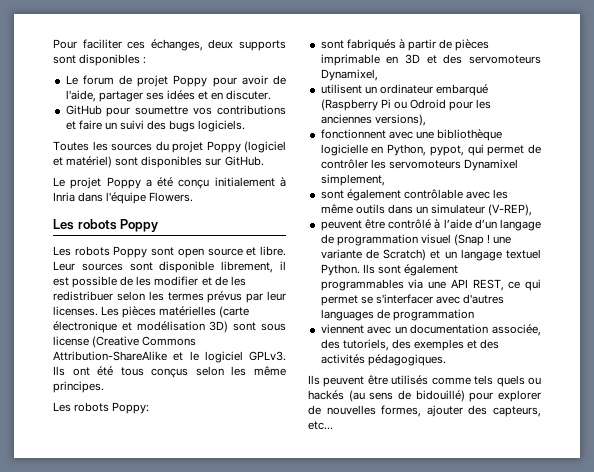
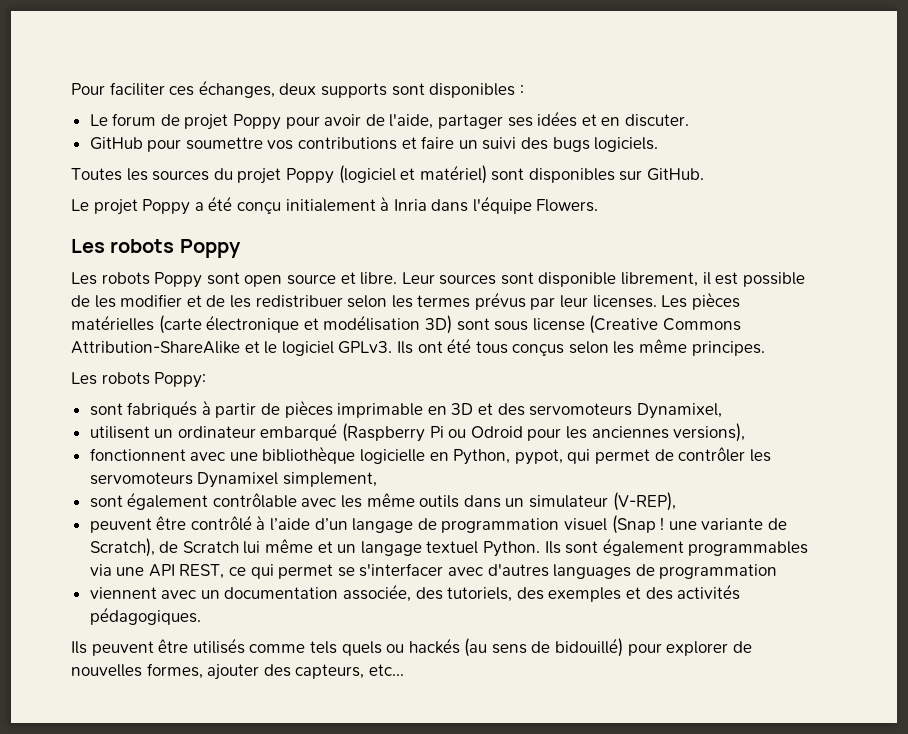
[383,249,427,261] Scratch) -> [89,538,314,557] Scratch), de Scratch lui même

